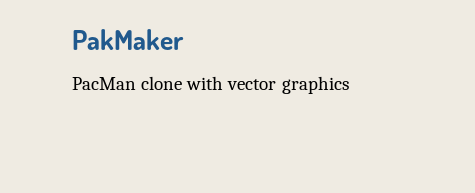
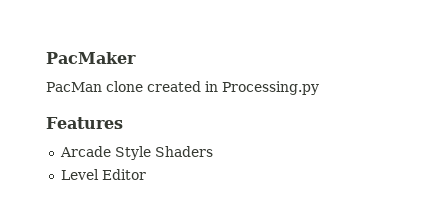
[72,29,184,50] PakMaker -> [46,52,136,64] PacMaker
[186,76,349,94] with vector graphics -> [147,81,319,95] [46,117,123,129] [59,146,213,160] [60,169,146,180] created in Processing.py // Features // Arcade Style Shaders // Level Editor

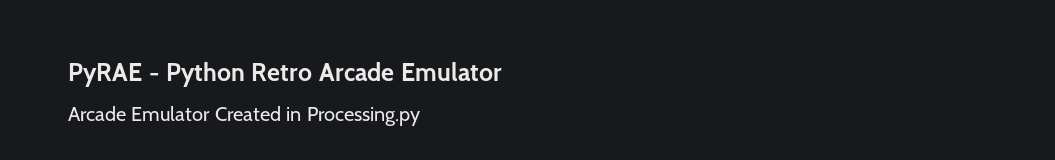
[46,52,136,64] [46,81,319,95] [46,117,123,129] [59,146,213,160] [60,169,146,180] PacMaker // PacMan clone created in Processing.py // Features // Arcade Style Shaders // Level Editor -> [68,62,502,87] [68,106,420,126] PyRAE - Python Retro Arcade Emulator // Arcade Emulator Created in Processing.py

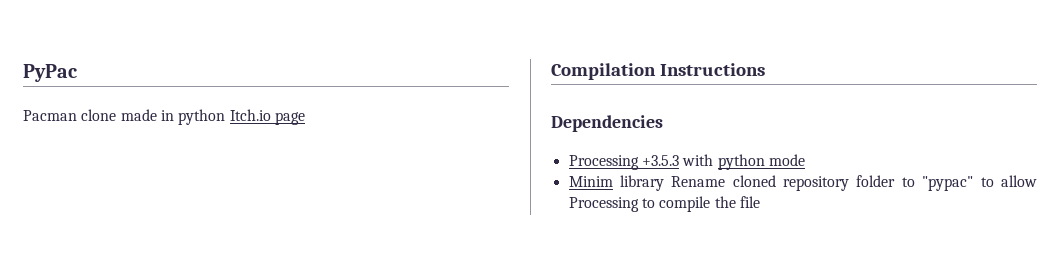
[68,62,502,87] [68,106,420,126] PyRAE - Python Retro Arcade Emulator // Arcade Emulator Created in Processing.py -> [23,64,77,82] [23,109,305,125] [551,63,765,80] [551,115,663,132] [568,154,805,170] [568,175,1037,191] [568,196,760,212] PyPac // Pacman clone made in python Itch.io page // Compilation Instructions // Dependencies // Processing +3.5.3 with python mode // Minim library Rename cloned repository folder to "pypac" to allow Processing to compile the file

